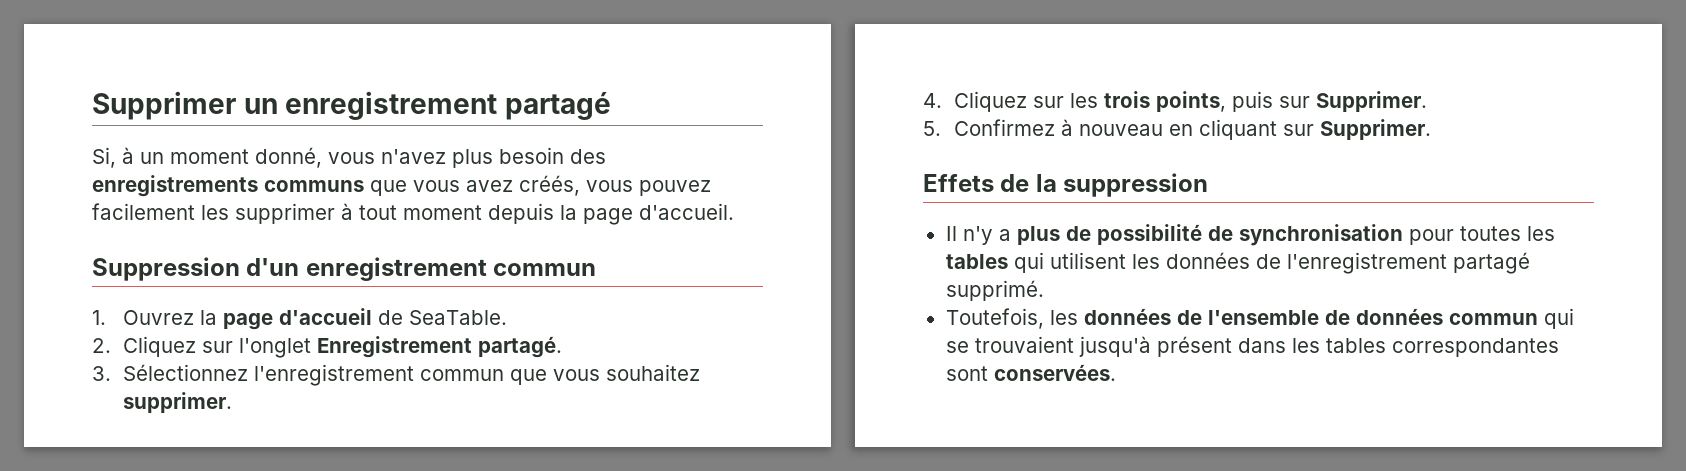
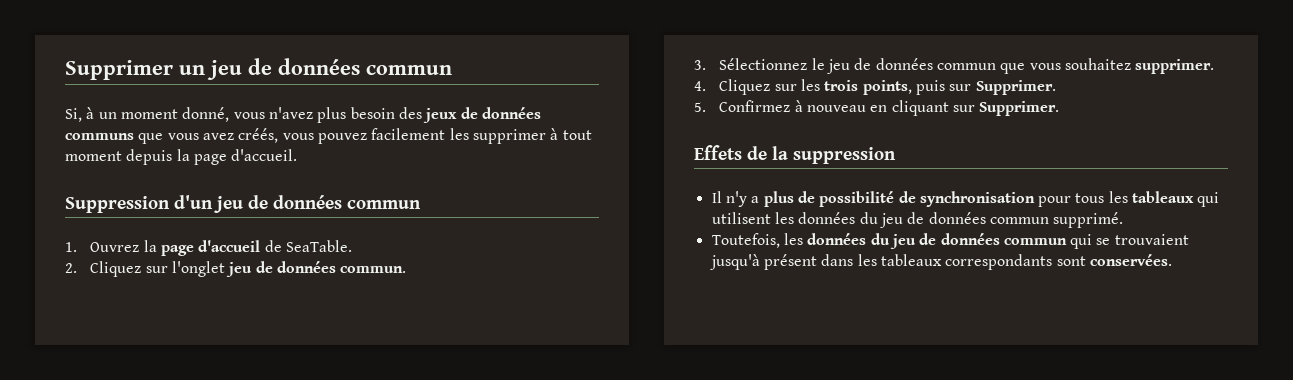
[285,91,611,120] enregistrement partagé -> [207,58,452,80] jeu de données commun
[92,175,258,197] enregistrements -> [423,107,541,123] jeux de données
[305,257,487,281] enregistrement -> [214,195,342,213] jeu de données
[317,336,563,358] [92,364,415,386] Enregistrement partagé. // 3. Sélectionnez l'enregistrement -> [226,261,407,277] [694,58,933,74] jeu de données commun. // 3. Sélectionnez le jeu de données
[1459,226,1555,241] [945,254,1008,269] toutes les tables -> [1075,191,1195,203] tous les tableaux
[1255,252,1530,274] de l'enregistrement partagé -> [859,212,1049,228] du jeu de données commun
[1176,310,1319,325] de l'ensemble -> [870,233,916,249] du jeu
[1325,338,1559,357] tables correspondantes -> [880,254,1053,270] tableaux correspondants

